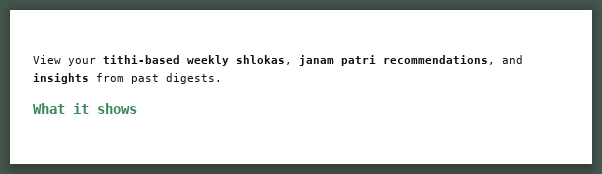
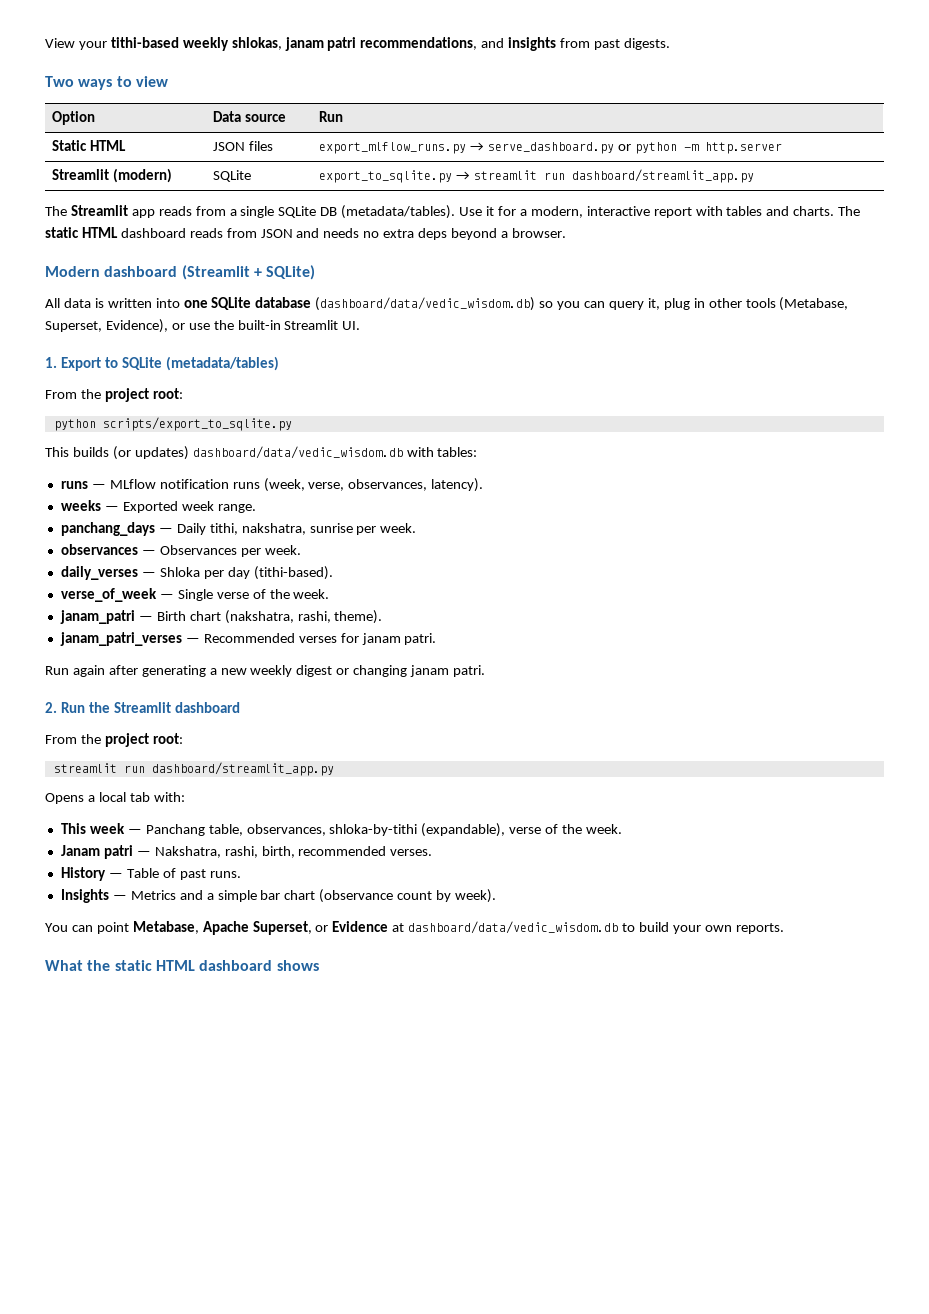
[33,103,89,114] What it -> [45,76,168,90] [51,111,95,125] [212,111,286,122] [318,111,343,122] [51,140,126,151] [212,141,273,151] [318,142,782,154] [51,168,172,183] [212,170,251,182] [318,169,754,183] [45,205,861,219] [45,227,566,240] [45,265,316,280] [45,297,849,311] [45,319,361,333] [45,356,280,371] [45,388,183,402] [53,417,292,431] [45,446,478,460] [60,478,484,492] [60,500,256,513] [60,522,417,536] [60,544,301,557] [60,566,333,580] [60,588,330,602] [59,610,383,624] [59,632,437,646] [45,665,486,677] [45,702,241,713] [45,733,183,747] [53,762,334,776] [45,792,185,804] [60,823,623,837] [60,845,433,859] [60,867,241,881] [60,889,497,903] [45,921,784,935] [45,960,273,971] Two ways to view // Option | Data source | Run // Static HTML | JSON files | export_mlflow_runs.py → serve_dashboard.py or python -m http.server // Streamlit (modern) | SQLite | export_to_sqlite.py → streamlit run dashboard/streamlit_app.py // The Streamlit app reads from a single SQLite DB (metadata/tables). Use it for a modern, interactive report with tables and charts. The static HTML dashboard reads from JSON and needs no extra deps beyond a browser. // Modern dashboard (Streamlit + SQLite) // All data is written into one SQLite database (dashboard/data/vedic_wisdom.db) so you can query it, plug in other tools (Metabase, Superset, Evidence), or use the built-in Streamlit UI. // 1. Export to SQLite (metadata/tables) // From the project root: // python scripts/export_to_sqlite.py // This builds (or updates) dashboard/data/vedic_wisdom.db with tables: // runs — MLflow notification runs (week, verse, observances, latency). // weeks — Exported week range. // panchang_days — Daily tithi, nakshatra, sunrise per week. // observances — Observances per week. // daily_verses — Shloka per day (tithi-based). // verse_of_week — Single verse of the week. // janam_patri — Birth chart (nakshatra, rashi, theme). // janam_patri_verses — Recommended verses for janam patri. // Run again after generating a new weekly digest or changing janam patri. // 2. Run the Streamlit dashboard // From the project root: // streamlit run dashboard/streamlit_app.py // Opens a local tab with: // This week — Panchang table, observances, shloka-by-tithi (expandable), verse of the week. // Janam patri — Nakshatra, rashi, birth, recommended verses. // History — Table of past runs. // Insights — Metrics and a simple bar chart (observance count by week). // You can point Metabase, Apache Superset, or Evidence at dashboard/data/vedic_wisdom.db to build your own reports. // What the static HTML dashboard

